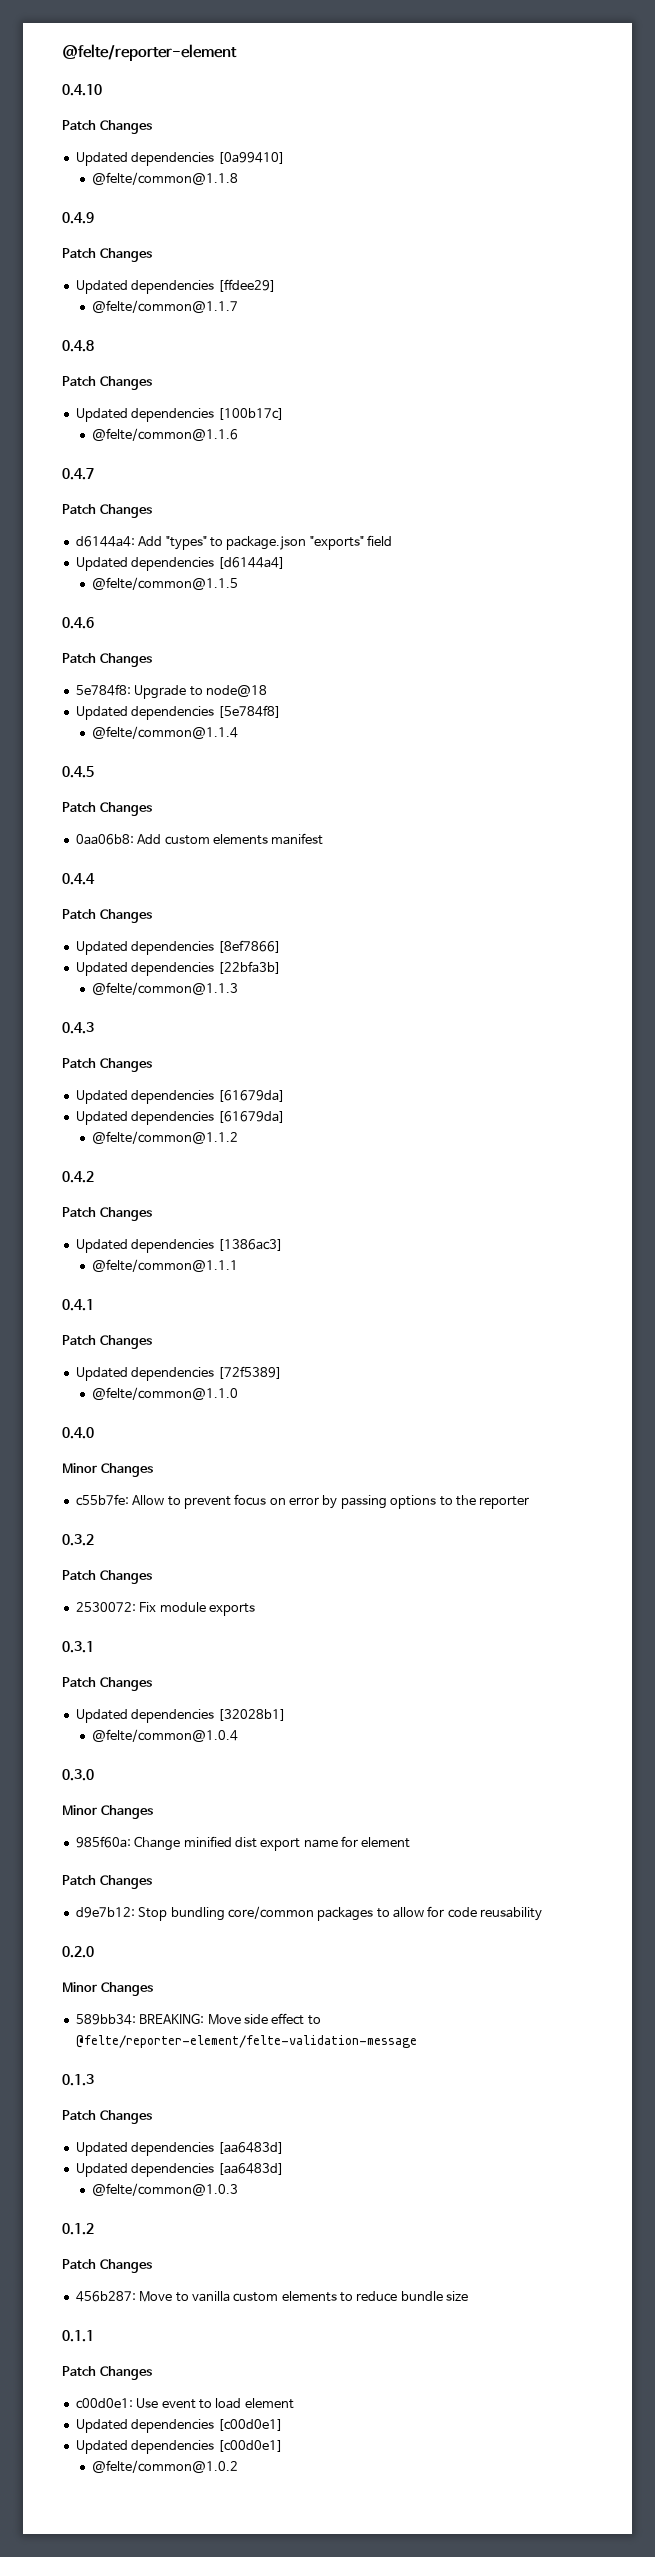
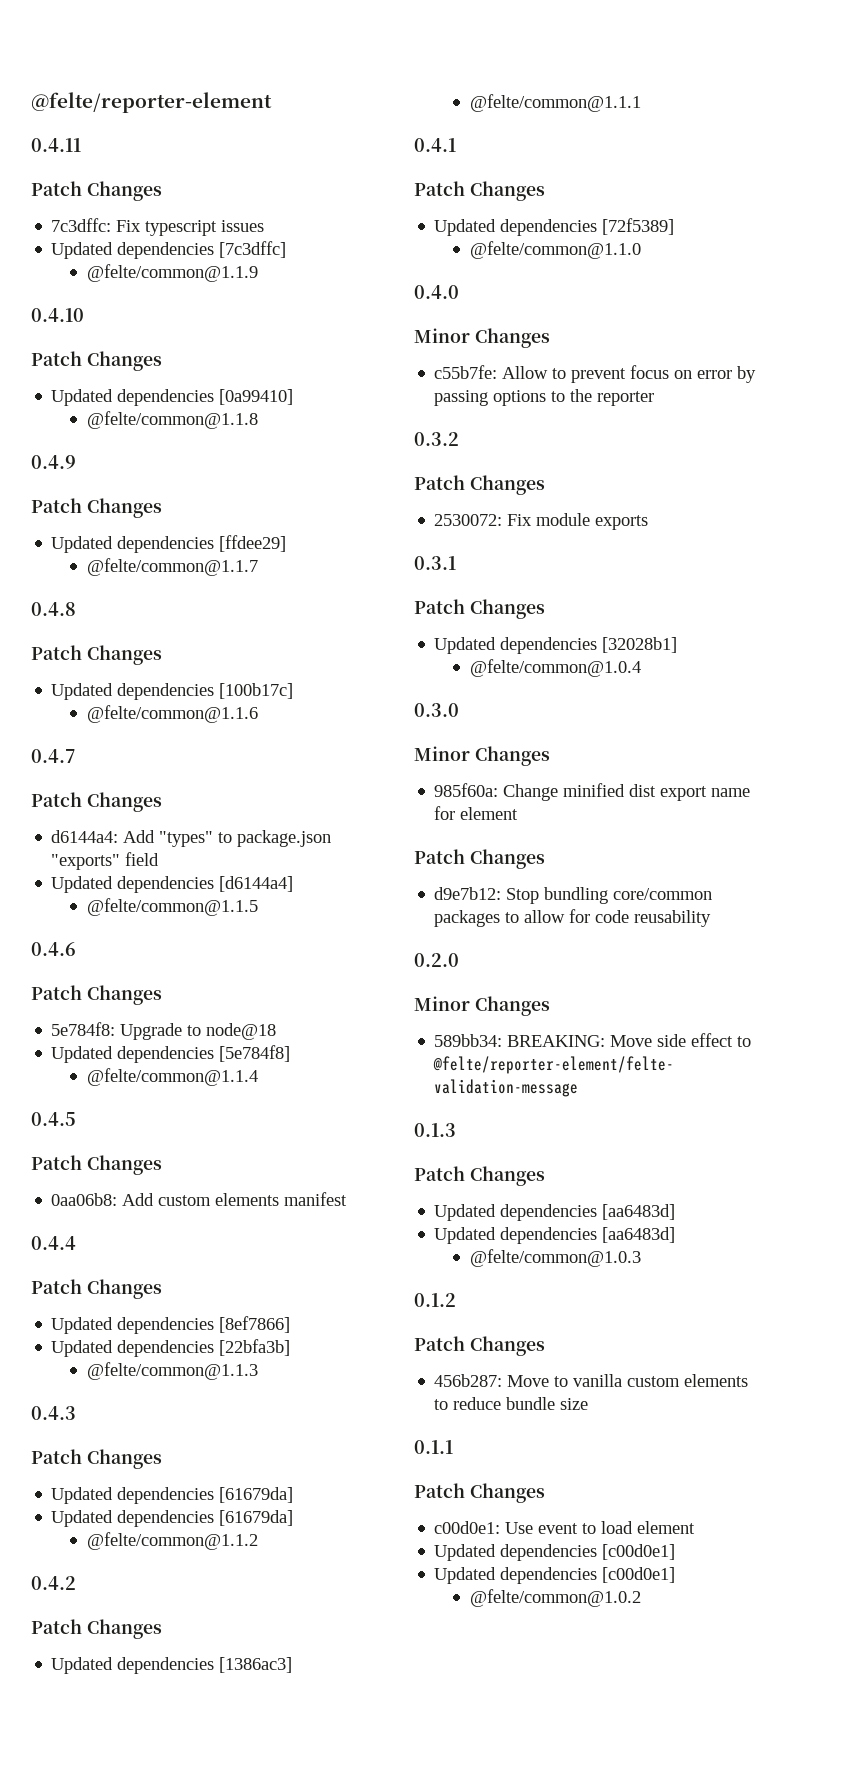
(237, 52) none -> [31,138,81,152] [31,181,162,201] [51,218,265,236] [51,241,287,259] [86,264,258,282] // 0.4.11 // Patch Changes // 7c3dffc: Fix typescript issues // Updated dependencies [7c3dffc] // @felte/common@1.1.9

